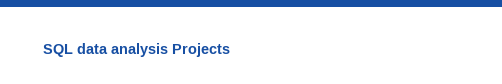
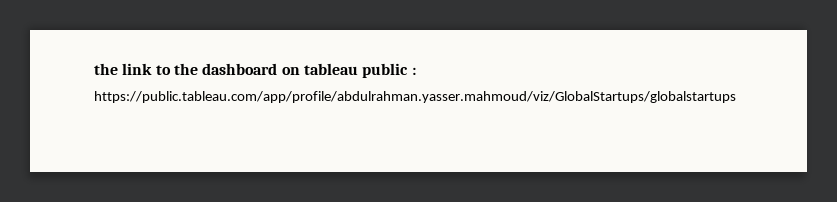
[43,43,230,57] SQL data analysis Projects -> [94,63,416,78] [94,91,736,103] the link to the dashboard on tableau public : // https://public.tableau.com/app/profile/abdulrahman.yasser.mahmoud/viz/GlobalStartups/globalstartups

